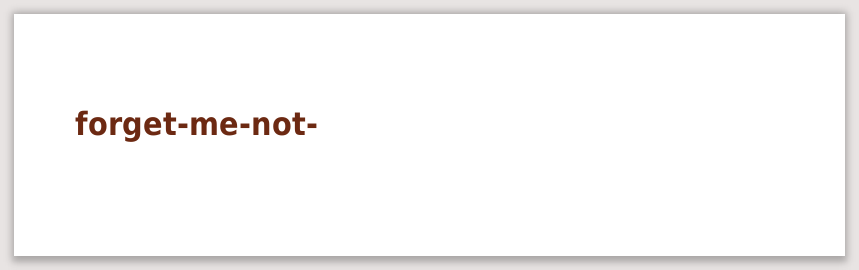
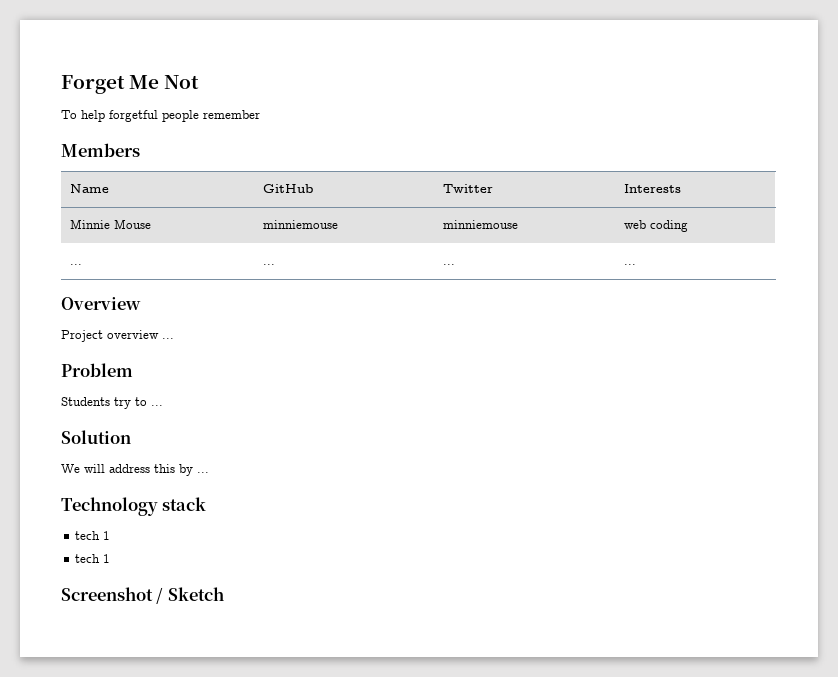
[75,110,318,142] forget-me-not- -> [61,75,200,94] [61,110,260,122] [61,143,140,157] [70,184,110,193] [263,184,314,193] [443,184,494,193] [624,184,682,193] [70,219,152,229] [263,220,339,229] [443,220,519,229] [624,220,689,232] [70,264,83,265] [263,264,276,265] [443,264,456,265] [624,264,637,265] [61,297,141,310] [61,330,174,342] [61,363,133,377] [61,397,163,409] [61,430,131,444] [61,464,209,476] [61,497,207,516] [75,531,111,540] [75,554,111,563] [61,587,224,604] Forget Me Not // To help forgetful people remember // Members // Name | GitHub | Twitter | Interests // Minnie Mouse | minniemouse | minniemouse | web coding // ... | ... | ... | ... // Overview // Project overview ... // Problem // Students try to ... // Solution // We will address this by ... // Technology stack // tech 1 // tech 1 // Screenshot / Sketch

